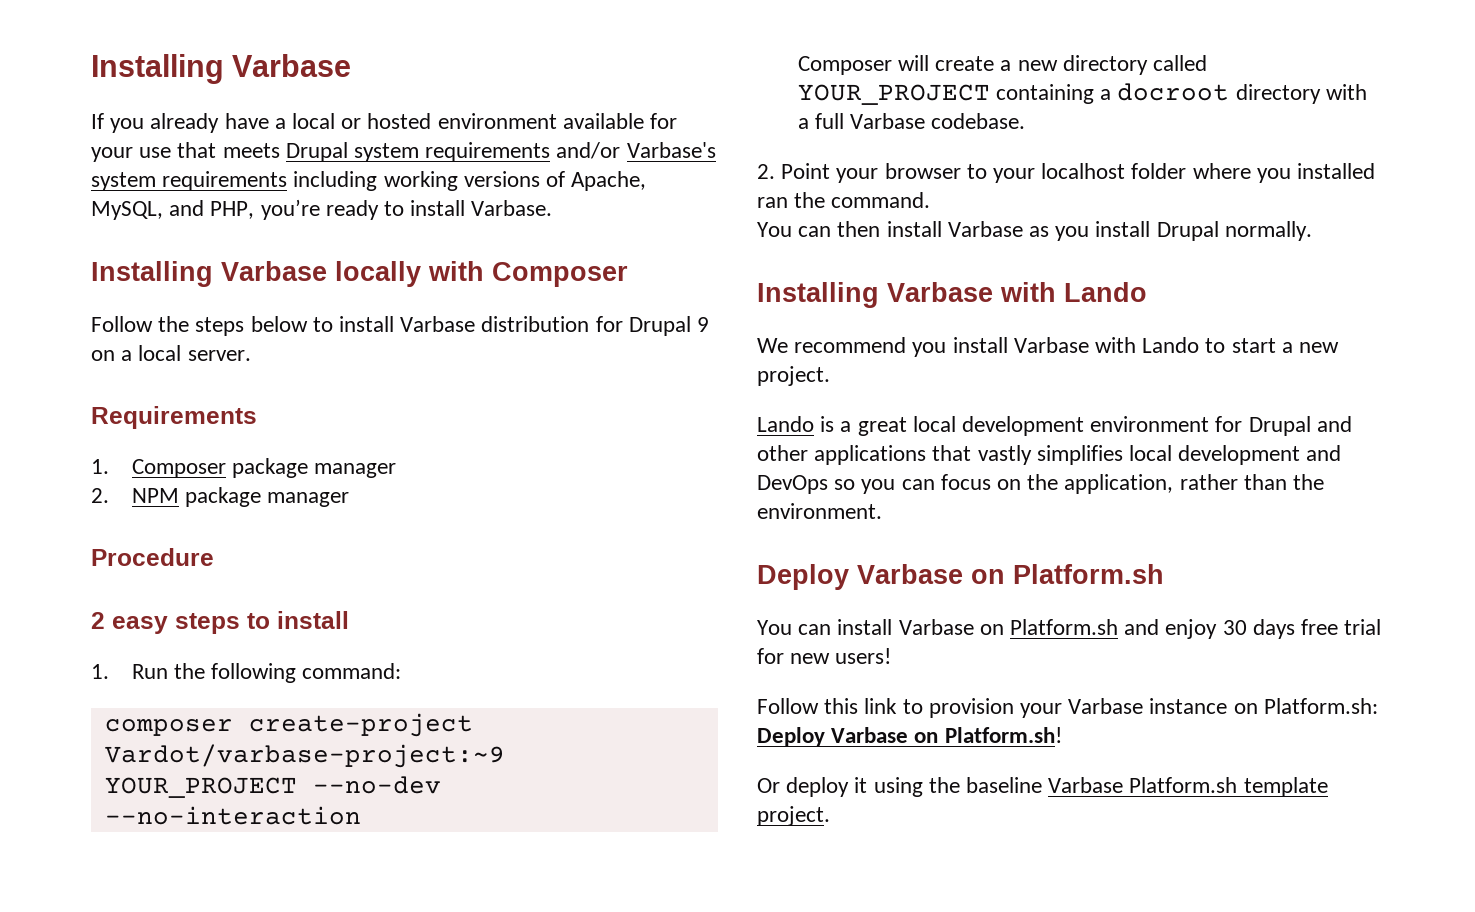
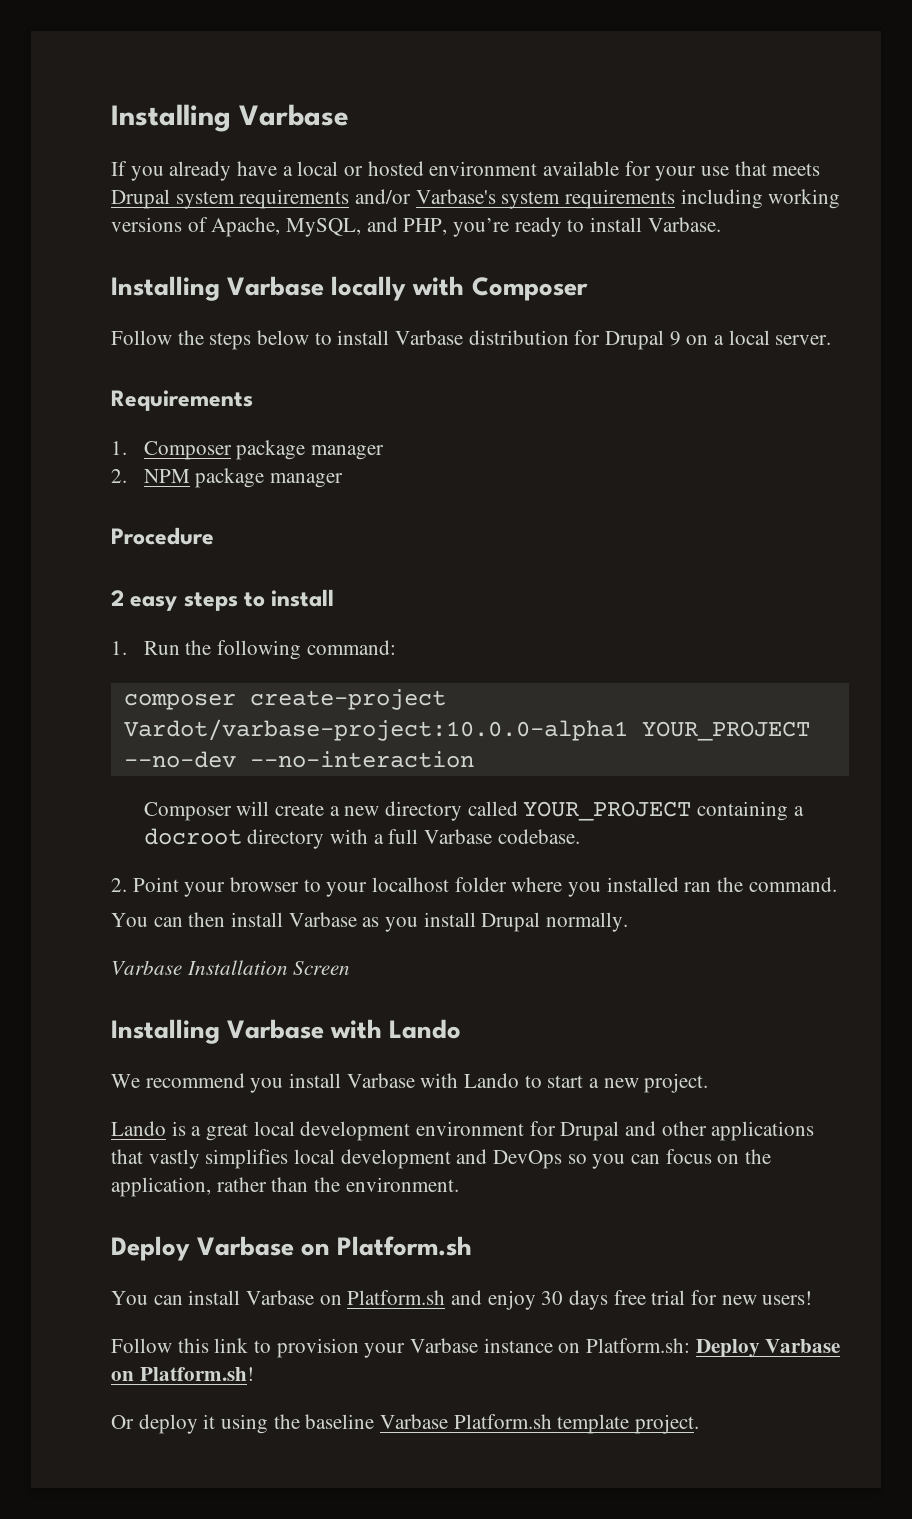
[104,744,505,768] Vardot/varbase-project:~9 -> [123,719,628,741] Vardot/varbase-project:10.0.0-alpha1
(1312, 231) none -> [111,960,351,975] // Varbase Installation Screen

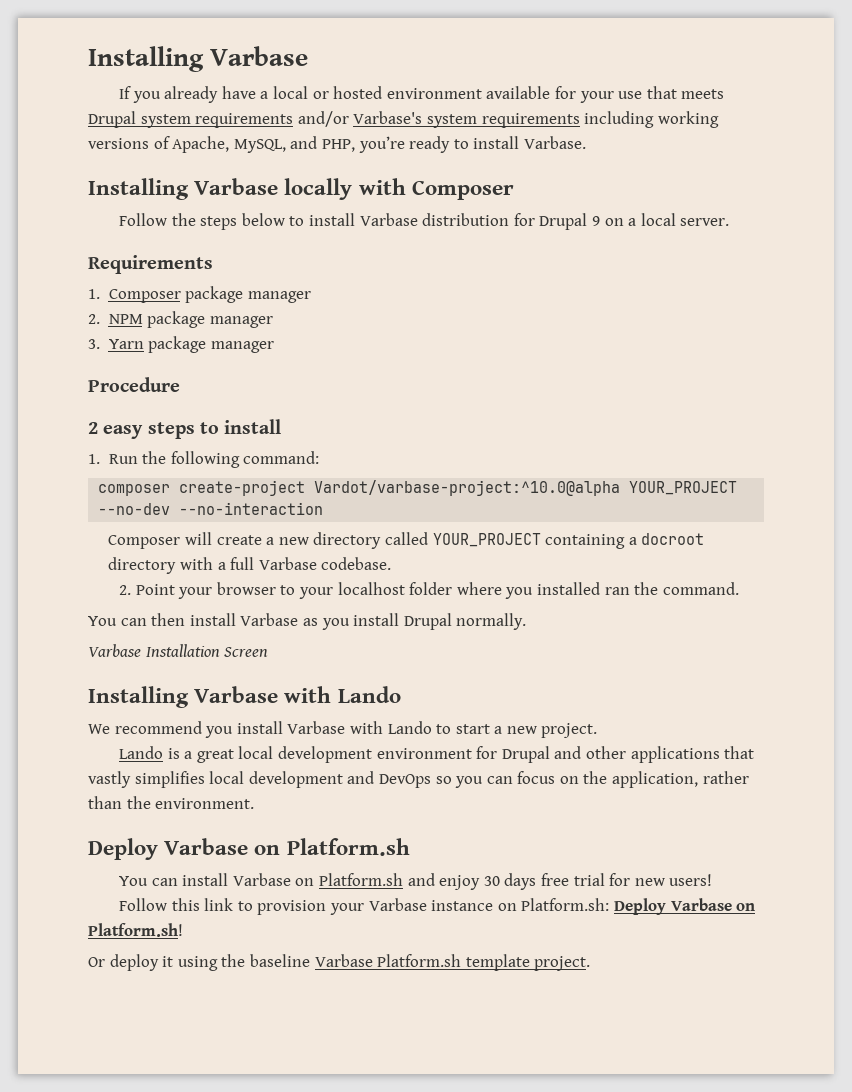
(344, 480) none -> [88,336,274,353] // 3. Yarn package manager
[123,719,628,741] Vardot/varbase-project:10.0.0-alpha1 -> [314,480,621,496] Vardot/varbase-project:^10.0@alpha

